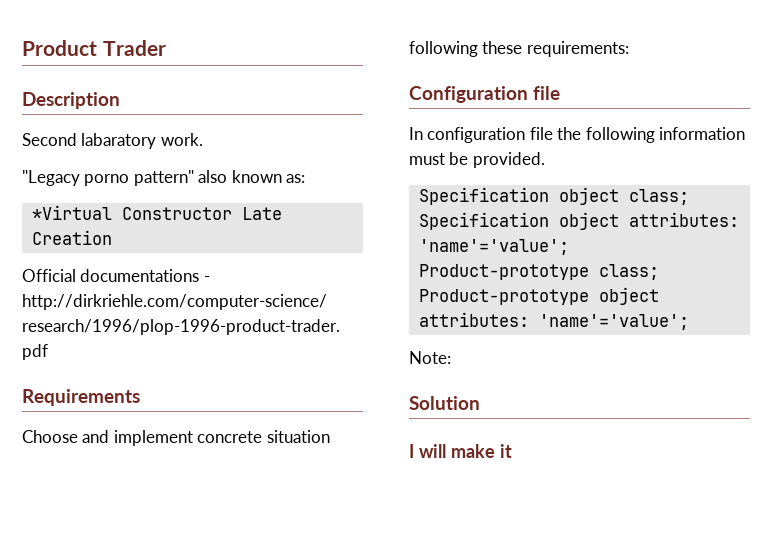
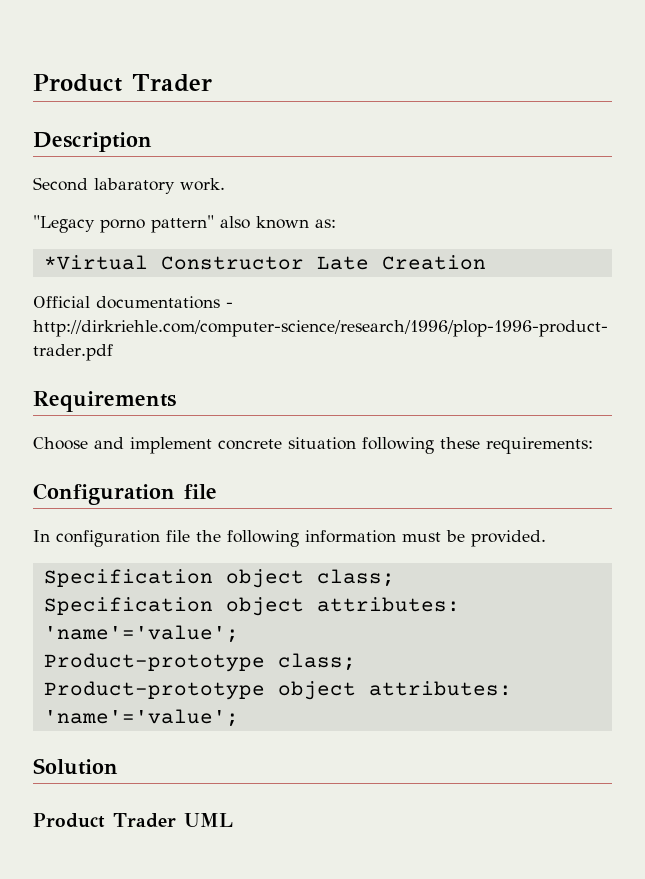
[409,351,451,364] // Note: -> (239, 718) none
[409,444,512,458] I will make it -> [33,813,233,828] Product Trader UML

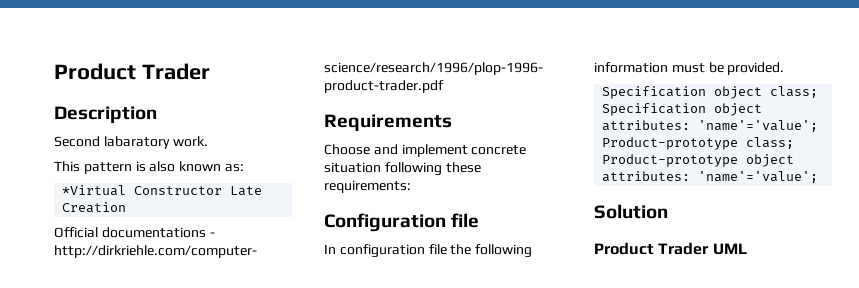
[33,215,214,233] "Legacy porno pattern" -> [54,161,146,174] This pattern is

